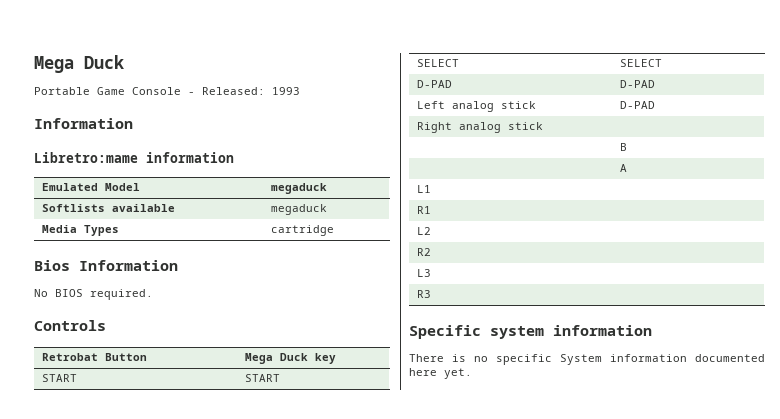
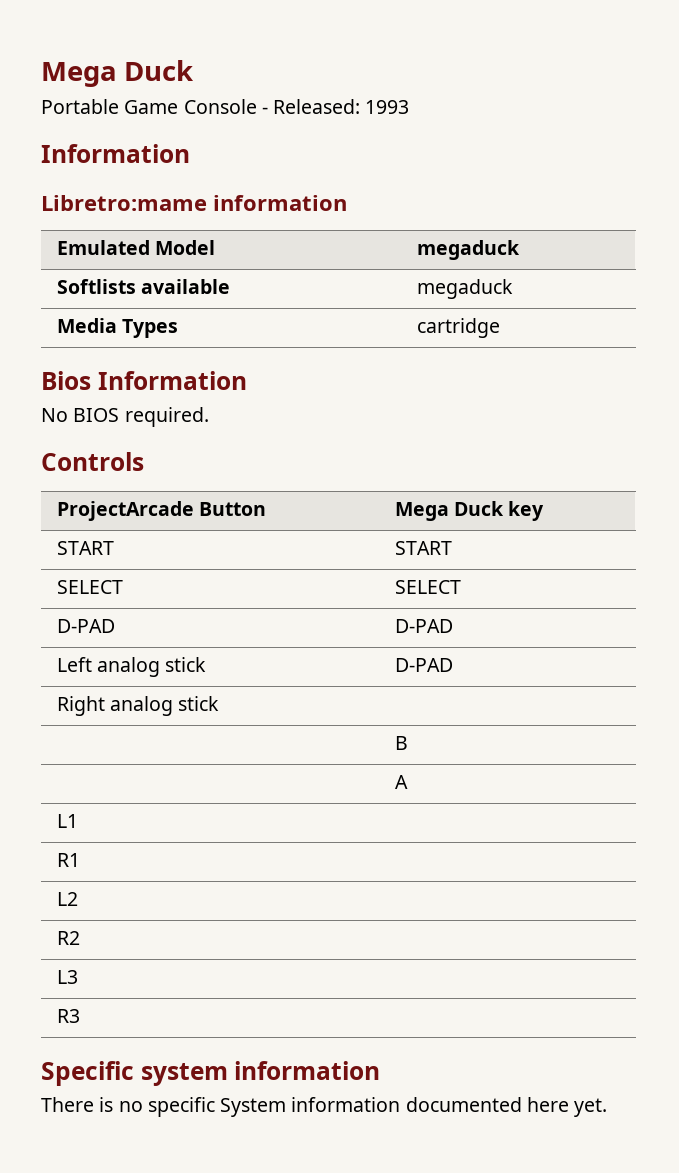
[42,353,99,361] Retrobat -> [56,501,194,521] ProjectArcade

